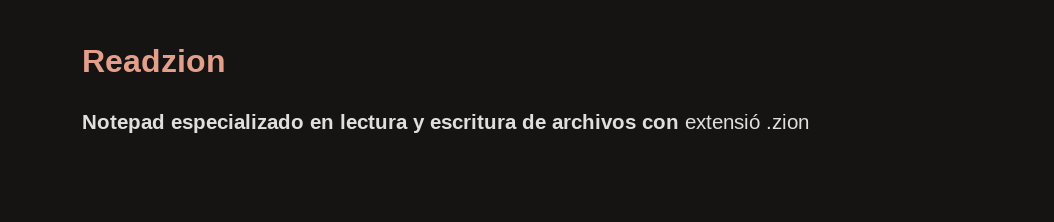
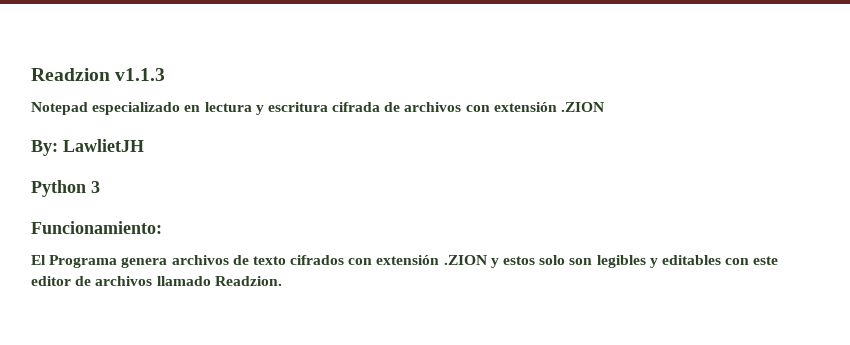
(226, 60) none -> [115,68,166,81] v1.1.3
(517, 121) none -> [332,102,381,112] cifrada
[685,114,809,129] extensió .zion -> [493,102,605,112] [31,139,144,156] [31,180,100,197] [31,221,162,234] [31,255,779,268] [31,276,282,286] extensión .ZION // By: LawlietJH // Python 3 // Funcionamiento: // El Programa genera archivos de texto cifrados con extensión .ZION y estos solo son legibles y editables con este editor de archivos llamado Readzion.

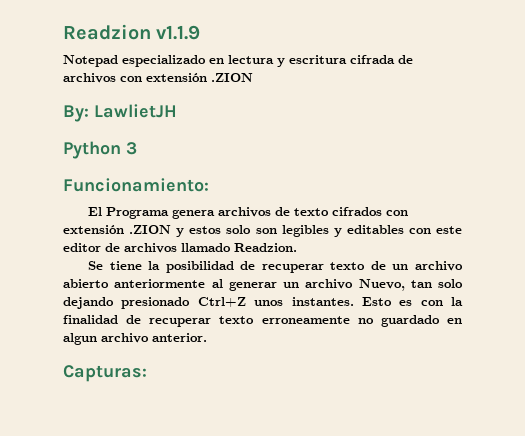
[115,68,166,81] v1.1.3 -> [156,25,201,40] v1.1.9
(282, 281) none -> [87,261,463,273] [63,279,463,291] [63,297,463,309] [63,315,463,327] [63,333,207,345] [63,365,147,382] // Se tiene la posibilidad de recuperar texto de un archivo abierto anteriormente al generar un archivo Nuevo, tan solo dejando presionado Ctrl+Z unos instantes. Esto es con la finalidad de recuperar texto erroneamente no guardado en algun archivo anterior. // Capturas:

